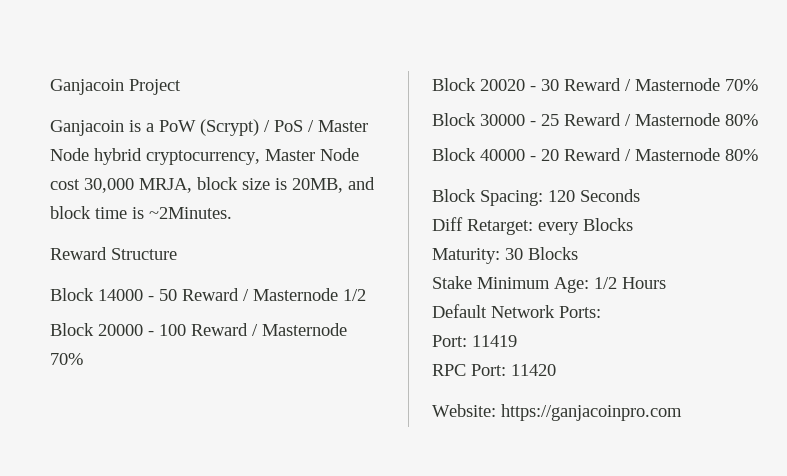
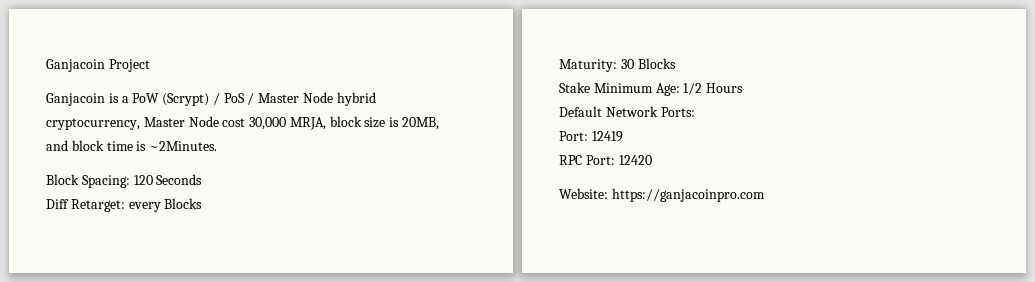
[50,247,177,260] [50,288,366,301] [50,323,347,336] [50,353,83,365] [432,78,758,91] [432,113,758,126] [432,148,758,161] // Reward Structure // Block 14000 - 50 Reward / Masternode 1/2 // Block 20000 - 100 Reward / Masternode 70% // Block 20020 - 30 Reward / Masternode 70% // Block 30000 - 25 Reward / Masternode 80% // Block 40000 - 20 Reward / Masternode 80% -> (218, 146) none
[472,335,517,347] 11419 -> [591,131,623,142] 12419
[511,364,556,376] 11420 -> [618,155,652,165] 12420

